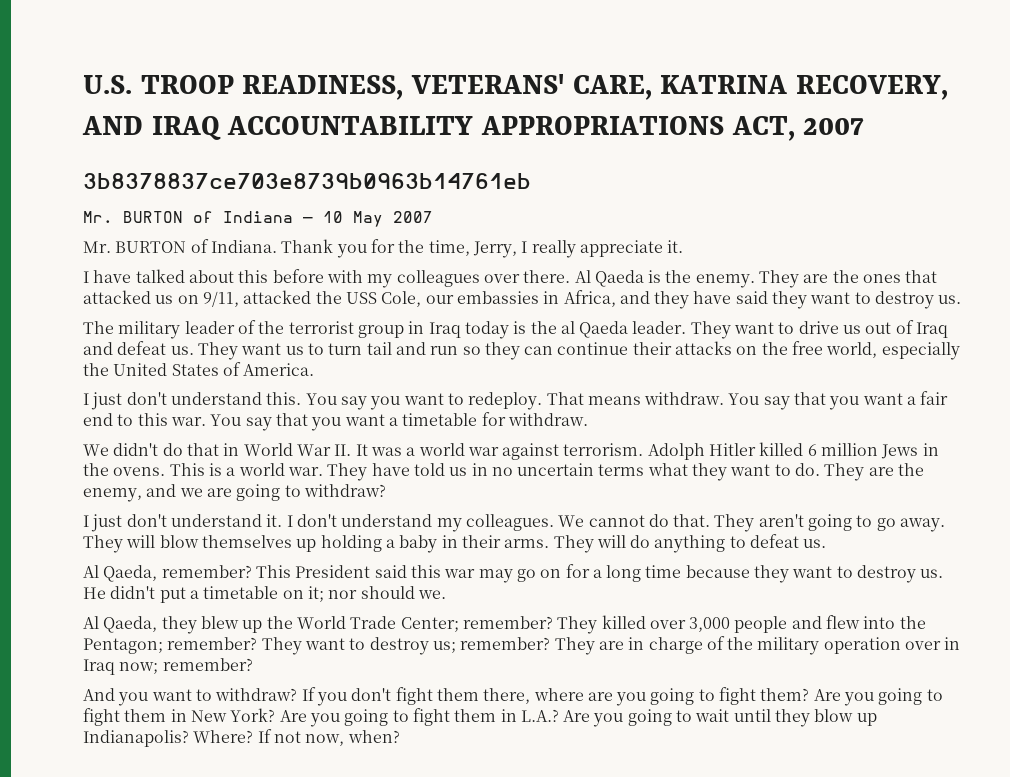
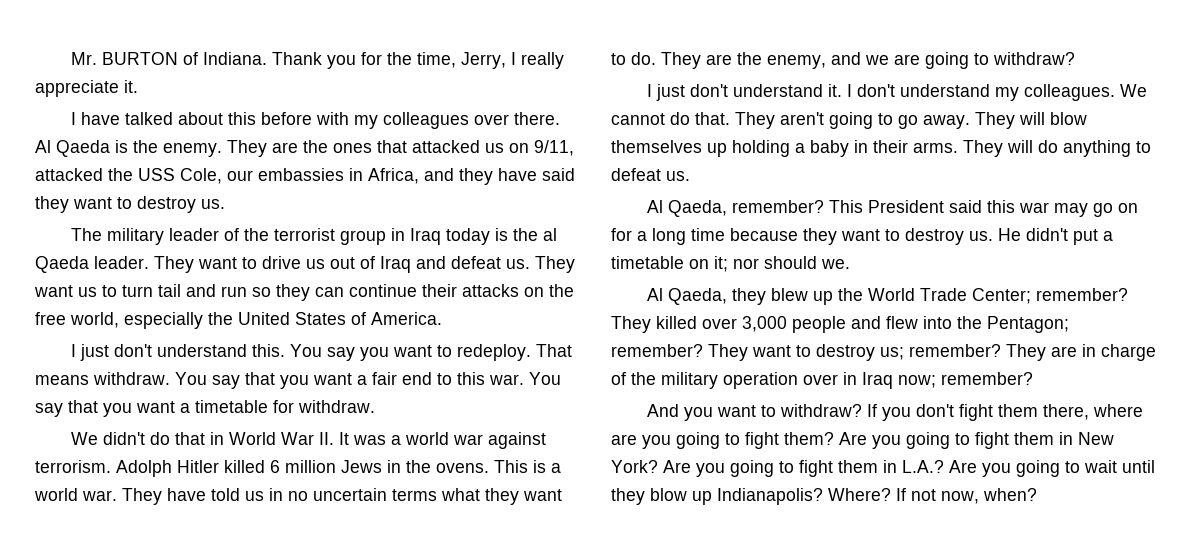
[83,74,948,100] [82,116,865,141] [83,173,531,189] [83,211,433,227] U.S. TROOP READINESS, VETERANS' CARE, KATRINA RECOVERY, AND IRAQ ACCOUNTABILITY APPROPRIATIONS ACT, 2007 // 3b8378837ce703e8739b0963b14761eb // Mr. BURTON of Indiana — 10 May 2007 // -> (71, 58) none

